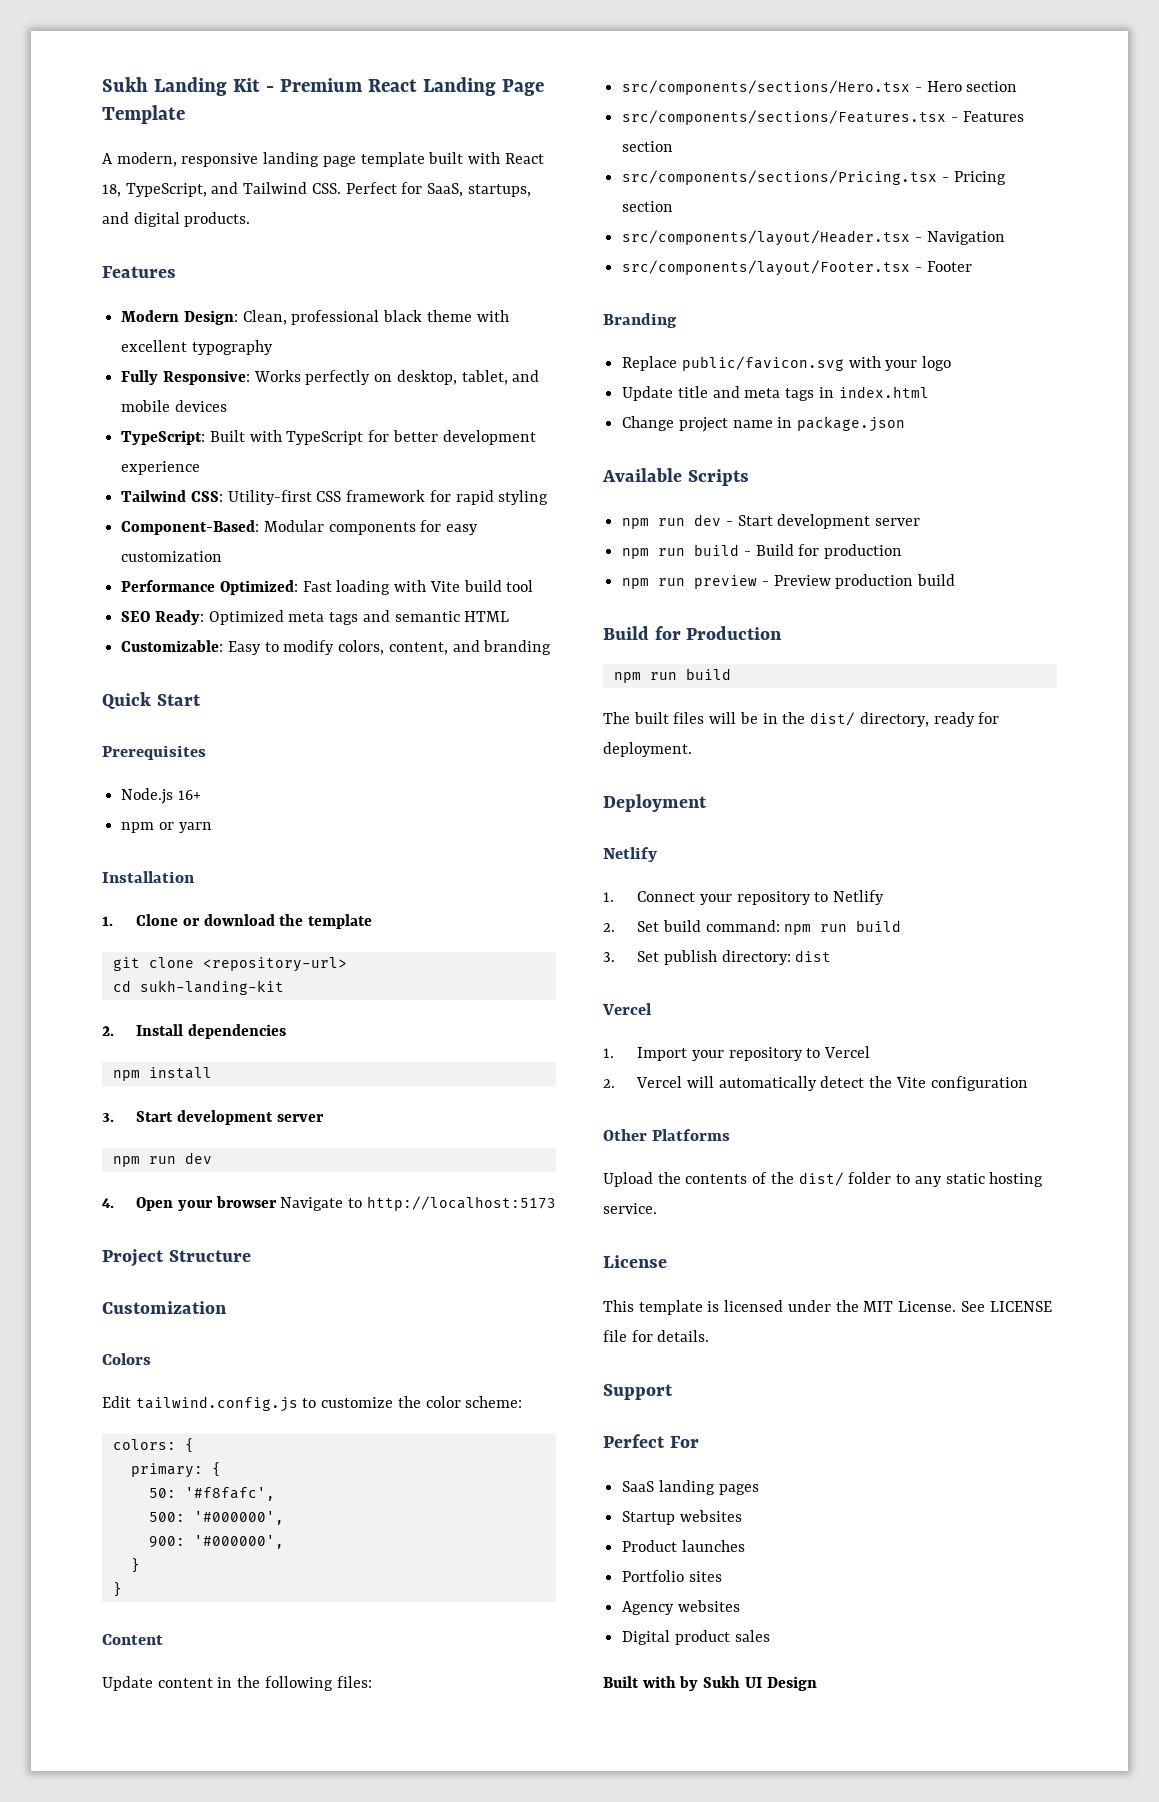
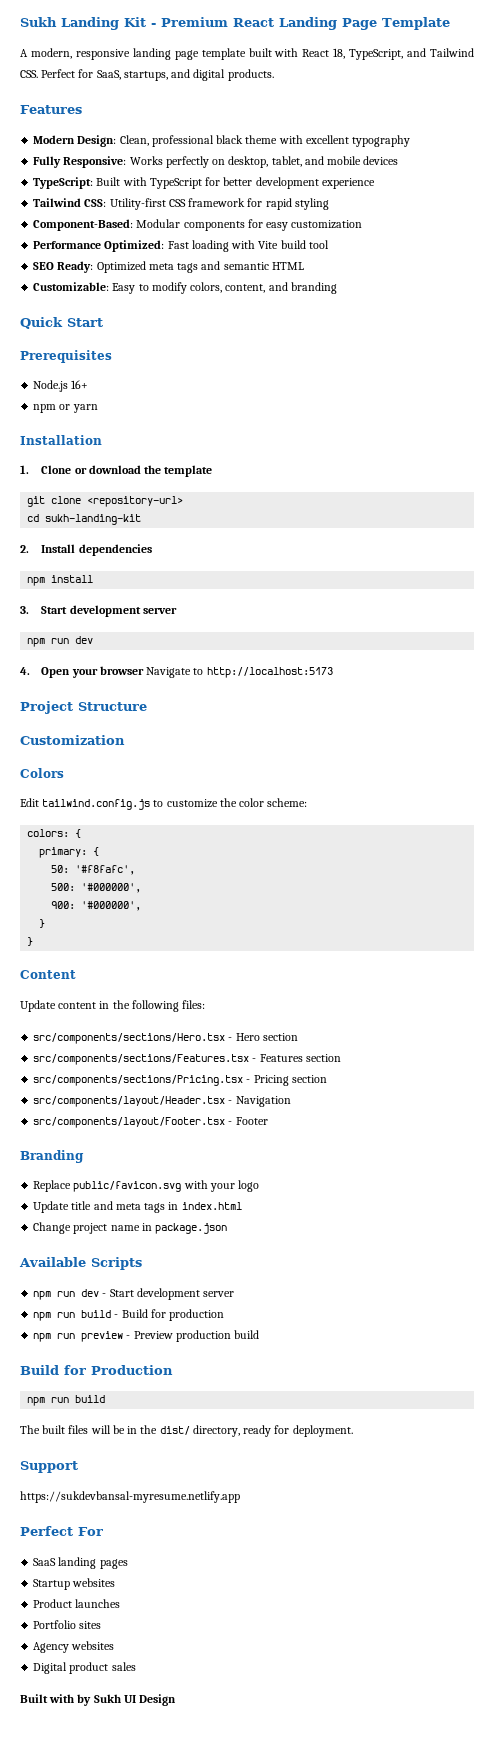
[603,794,707,812] [603,847,657,862] [603,890,885,905] [603,920,902,935] [603,950,832,965] [602,1003,652,1015] [603,1046,871,1061] [603,1076,1028,1091] [603,1129,731,1141] [603,1172,1044,1187] [603,1203,657,1214] [603,1255,667,1268] [603,1300,1052,1315] [603,1330,710,1342] [603,1384,673,1400] Deployment // Netlify // 1. Connect your repository to Netlify // 2. Set build command: npm run build // 3. Set publish directory: dist // Vercel // 1. Import your repository to Vercel // 2. Vercel will automatically detect the Vite configuration // Other Platforms // Upload the contents of the dist/ folder to any static hosting service. // License // This template is licensed under the MIT License. See LICENSE file for details. // Support -> [20,1461,78,1473] [20,1491,240,1503] Support // https://sukdevbansal-myresume.netlify.app

